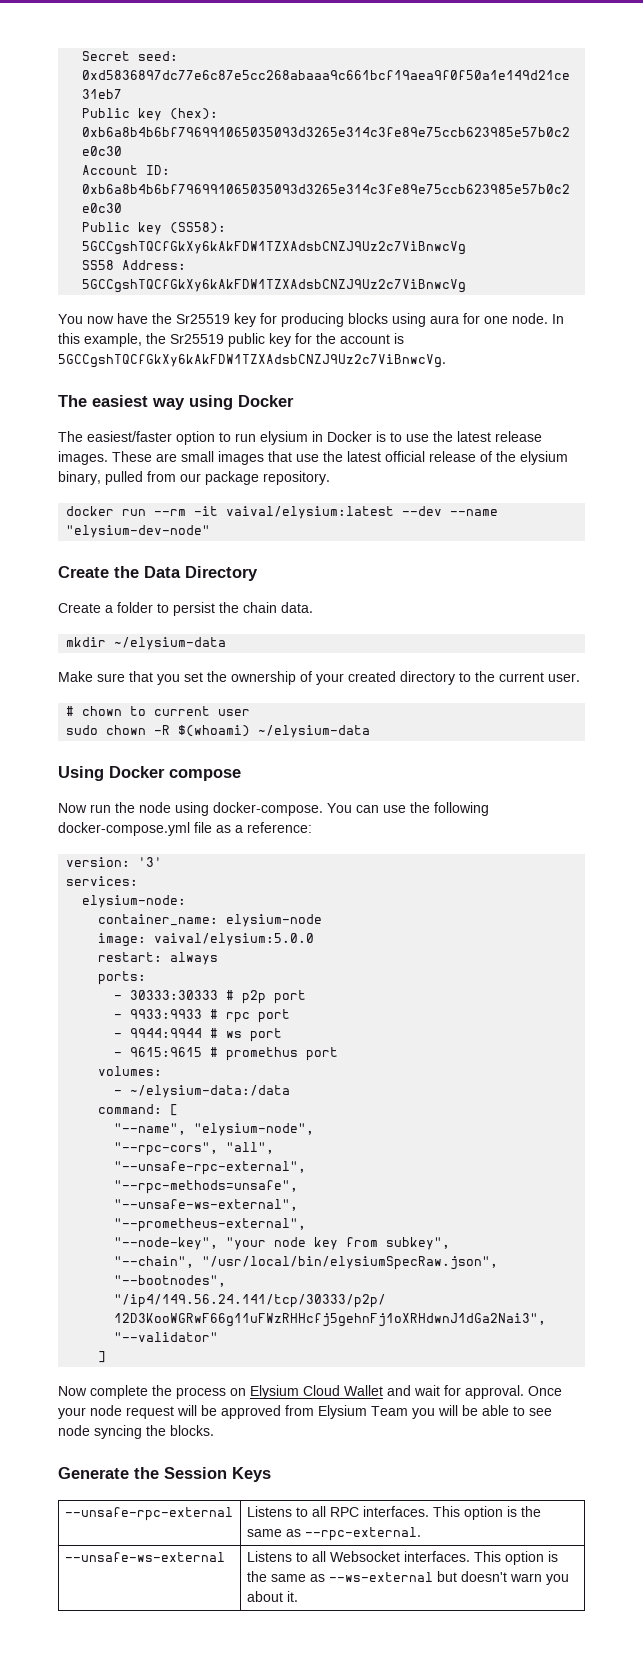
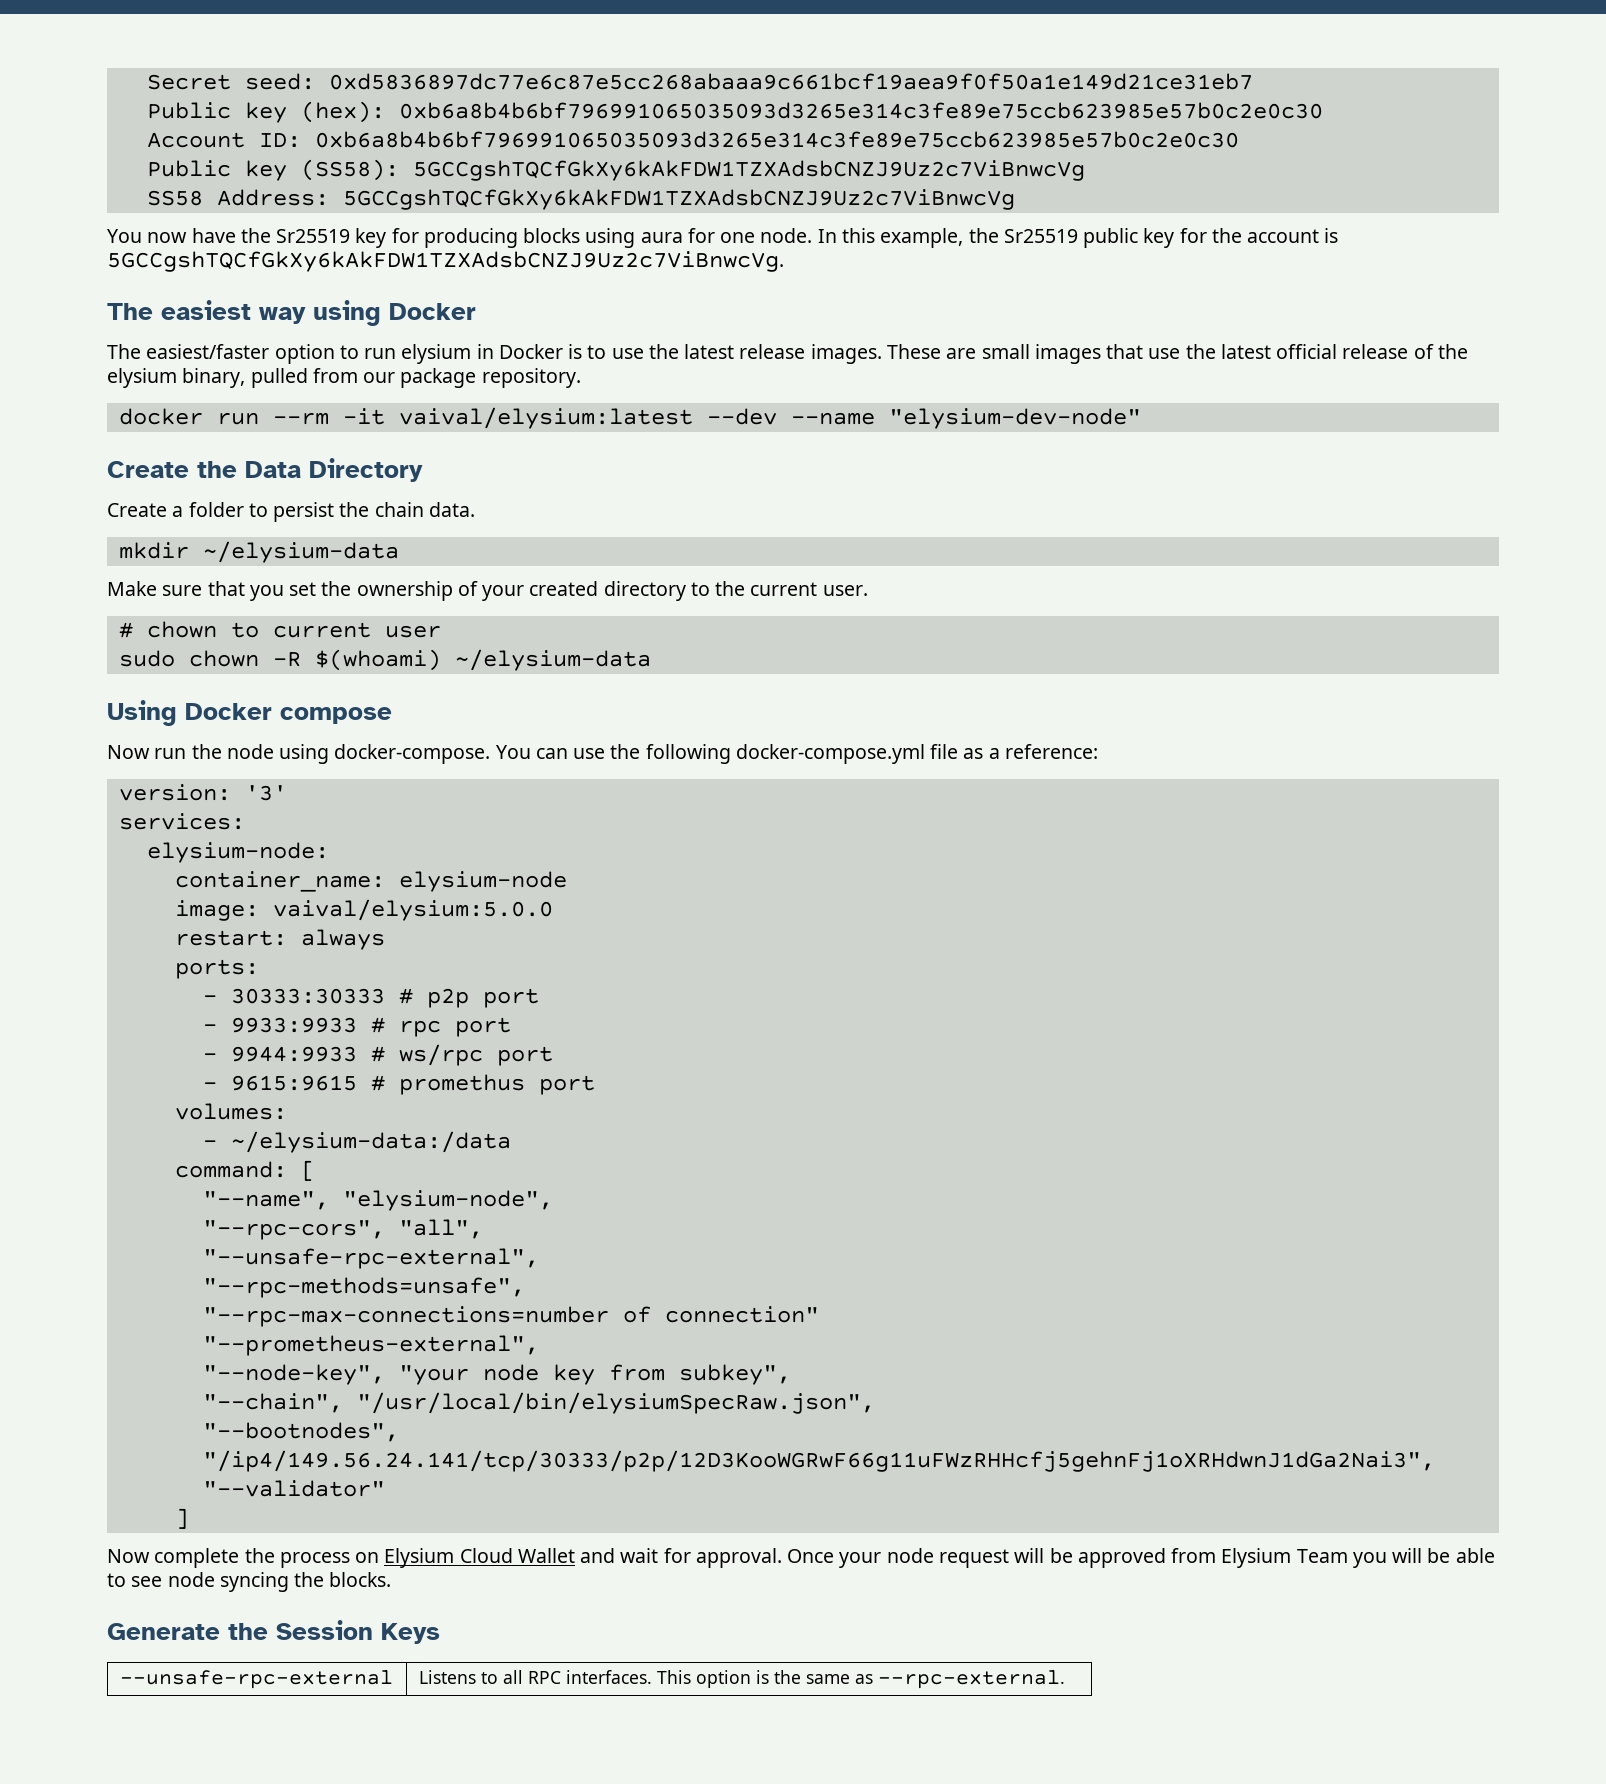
[130,1028,243,1038] 9944:9944 # ws -> [230,1044,483,1066] 9944:9933 # ws/rpc
[114,1199,299,1211] "--unsafe-ws-external", -> [202,1306,819,1327] "--rpc-max-connections=number of connection"
[64,1552,225,1562] [246,1551,558,1565] [246,1571,569,1585] [246,1591,298,1602] // --unsafe-ws-external | Listens to all Websocket interfaces. This option is the same as --ws-external but doesn't warn you about it. -> (1065, 1679) none

